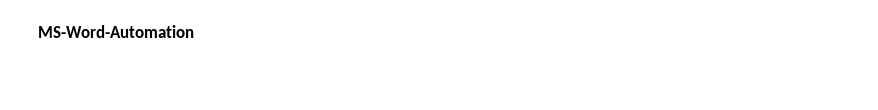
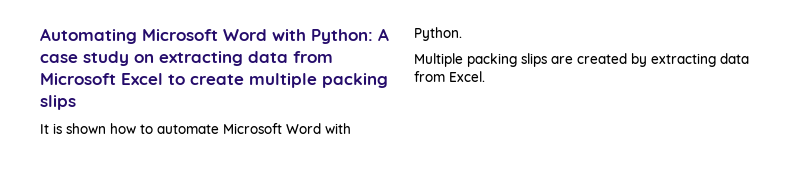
[38,25,194,38] MS-Word-Automation -> [40,28,389,44] [40,51,333,66] [40,73,388,88] [40,95,76,110] [40,123,351,134] [414,27,462,41] [414,53,749,67] [414,71,485,82] Automating Microsoft Word with Python: A case study on extracting data from Microsoft Excel to create multiple packing slips // It is shown how to automate Microsoft Word with Python. // Multiple packing slips are created by extracting data from Excel.

